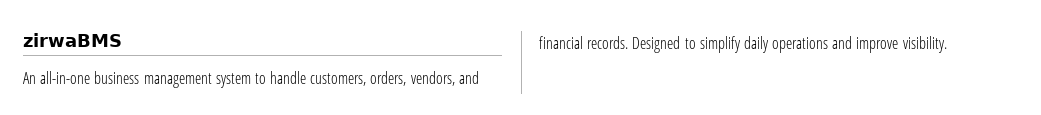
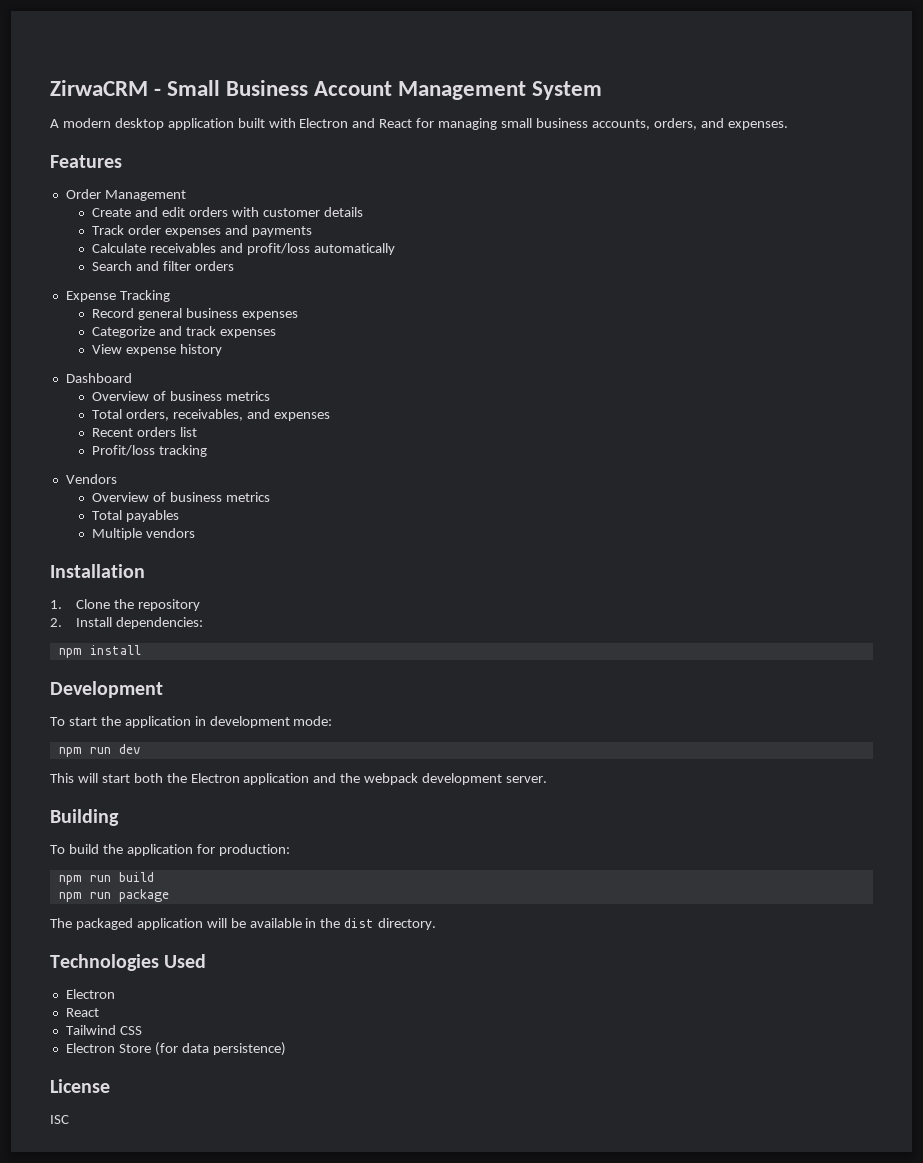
[23,33,122,47] [23,71,479,88] [539,36,947,53] zirwaBMS // An all-in-one business management system to handle customers, orders, vendors, and financial records. Designed to simplify daily operations and improve visibility. -> [50,80,603,100] [50,118,788,130] [50,155,122,168] [65,189,186,201] [92,207,363,217] [92,225,312,237] [92,243,395,255] [92,261,234,271] [65,290,170,302] [92,308,298,320] [92,326,276,338] [92,344,222,356] [65,373,132,383] [92,391,270,401] [92,409,330,421] [92,427,197,437] [92,445,207,457] [65,474,117,484] [92,492,270,502] [92,510,179,522] [92,528,195,540] [50,564,145,578] [50,599,200,611] [50,617,204,629] [58,645,141,658] [50,681,163,698] [50,716,333,728] [58,744,141,757] [50,773,548,785] [50,809,119,826] [50,844,290,856] [58,872,154,885] [58,889,169,902] [50,918,437,930] [50,954,207,971] [65,989,115,999] [65,1008,99,1017] [65,1025,142,1035] [65,1042,286,1056] [50,1079,110,1093] [50,1115,69,1124] ZirwaCRM - Small Business Account Management System // A modern desktop application built with Electron and React for managing small business accounts, orders, and expenses. // Features // Order Management // Create and edit orders with customer details // Track order expenses and payments // Calculate receivables and profit/loss automatically // Search and filter orders // Expense Tracking // Record general business expenses // Categorize and track expenses // View expense history // Dashboard // Overview of business metrics // Total orders, receivables, and expenses // Recent orders list // Profit/loss tracking // Vendors // Overview of business metrics // Total payables // Multiple vendors // Installation // 1. Clone the repository // 2. Install dependencies: // npm install // Development // To start the application in development mode: // npm run dev // This will start both the Electron application and the webpack development server. // Building // To build the application for production: // npm run build // npm run package // The packaged application will be available in the dist directory. // Technologies Used // Electron // React // Tailwind CSS // Electron Store (for data persistence) // License // ISC

